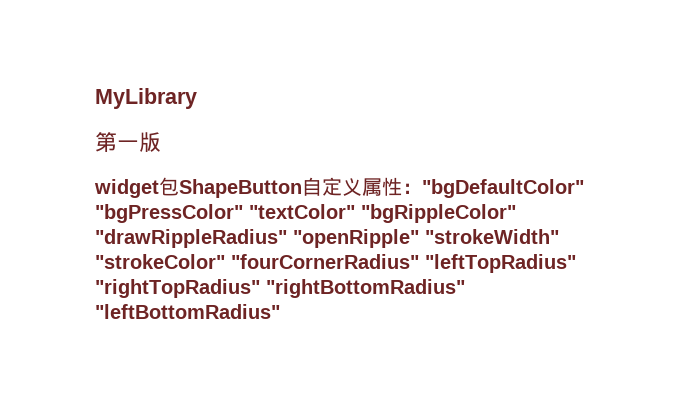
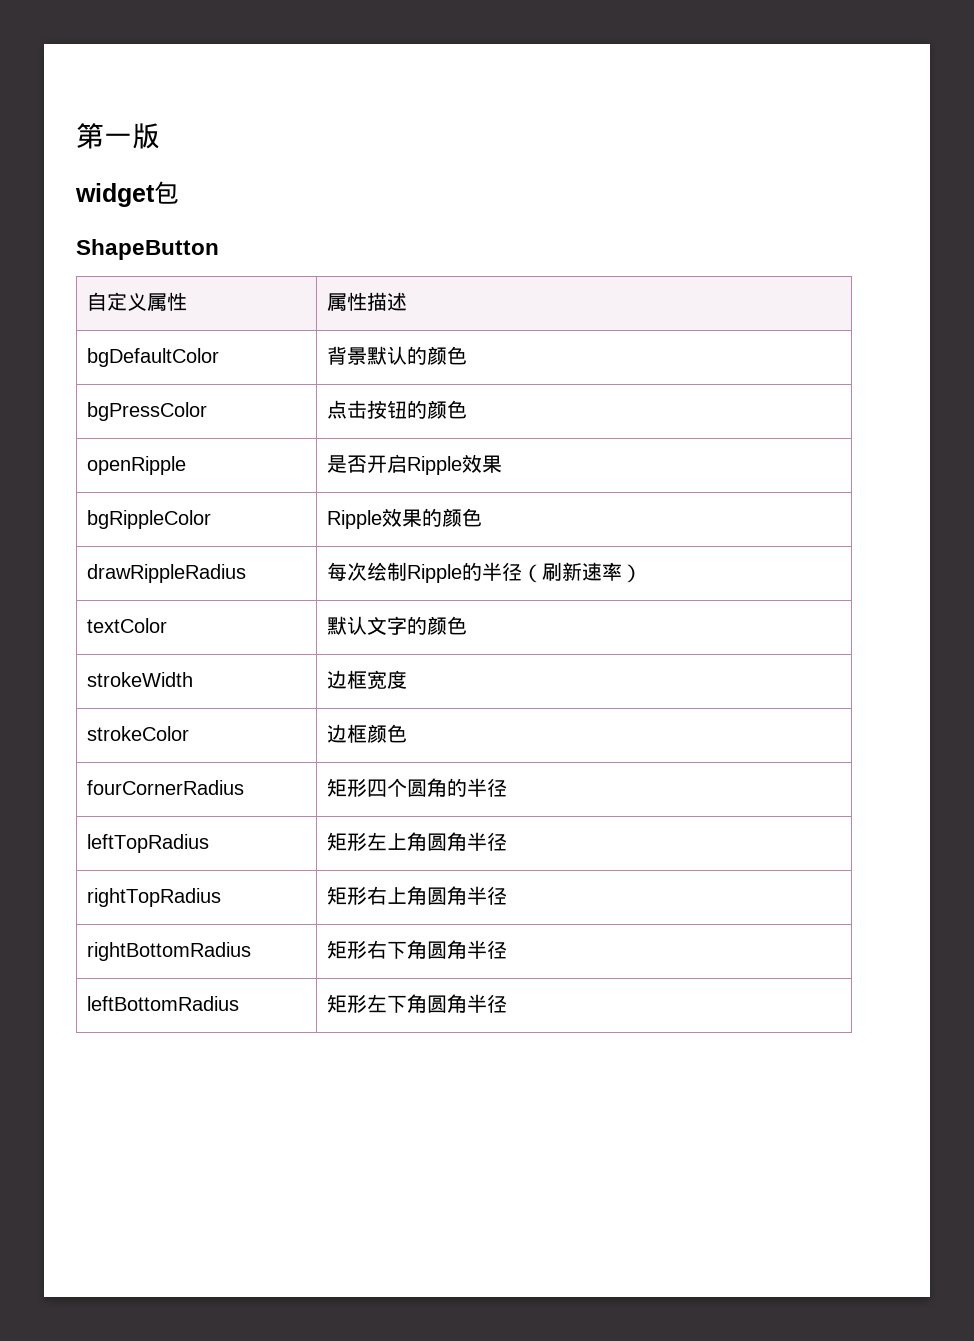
[95,88,197,109] MyLibrary // -> (76, 136) none
(179, 186) none -> (179, 192) //
(302, 188) none -> (219, 249) //
[402,179,584,198] [95,204,516,223] [95,229,559,248] [95,254,576,273] [95,279,465,298] [95,304,280,319] ："bgDefaultColor" "bgPressColor" "textColor" "bgRippleColor" "drawRippleRadius" "openRipple" "strokeWidth" "strokeColor" "fourCornerRadius" "leftTopRadius" "rightTopRadius" "rightBottomRadius" "leftBottomRadius" -> [326,292,407,311] [86,348,219,367] [326,346,467,365] [86,402,207,421] [326,400,467,419] [86,456,186,475] [326,454,502,475] [86,510,211,529] [326,508,482,529] [86,564,246,583] [326,562,642,583] [86,618,167,633] [326,616,467,635] [86,672,193,687] [326,670,407,689] [86,726,189,741] [326,724,407,743] [86,780,244,795] [326,778,507,797] [86,834,209,853] [326,832,507,851] [86,888,221,907] [326,886,507,905] [86,942,251,961] [326,940,507,959] [86,996,239,1011] [326,994,507,1013] | 属性描述 // bgDefaultColor | 背景默认的颜色 // bgPressColor | 点击按钮的颜色 // openRipple | 是否开启Ripple效果 // bgRippleColor | Ripple效果的颜色 // drawRippleRadius | 每次绘制Ripple的半径（刷新速率） // textColor | 默认文字的颜色 // strokeWidth | 边框宽度 // strokeColor | 边框颜色 // fourCornerRadius | 矩形四个圆角的半径 // leftTopRadius | 矩形左上角圆角半径 // rightTopRadius | 矩形右上角圆角半径 // rightBottomRadius | 矩形右下角圆角半径 // leftBottomRadius | 矩形左下角圆角半径

